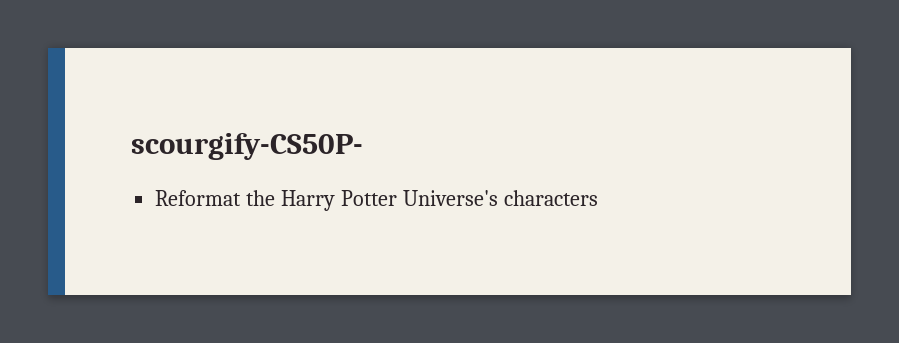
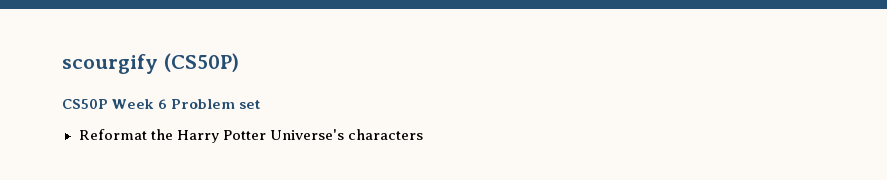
[131,133,363,160] scourgify-CS50P- -> [62,53,239,74] [62,99,261,109] scourgify (CS50P) // CS50P Week 6 Problem set

